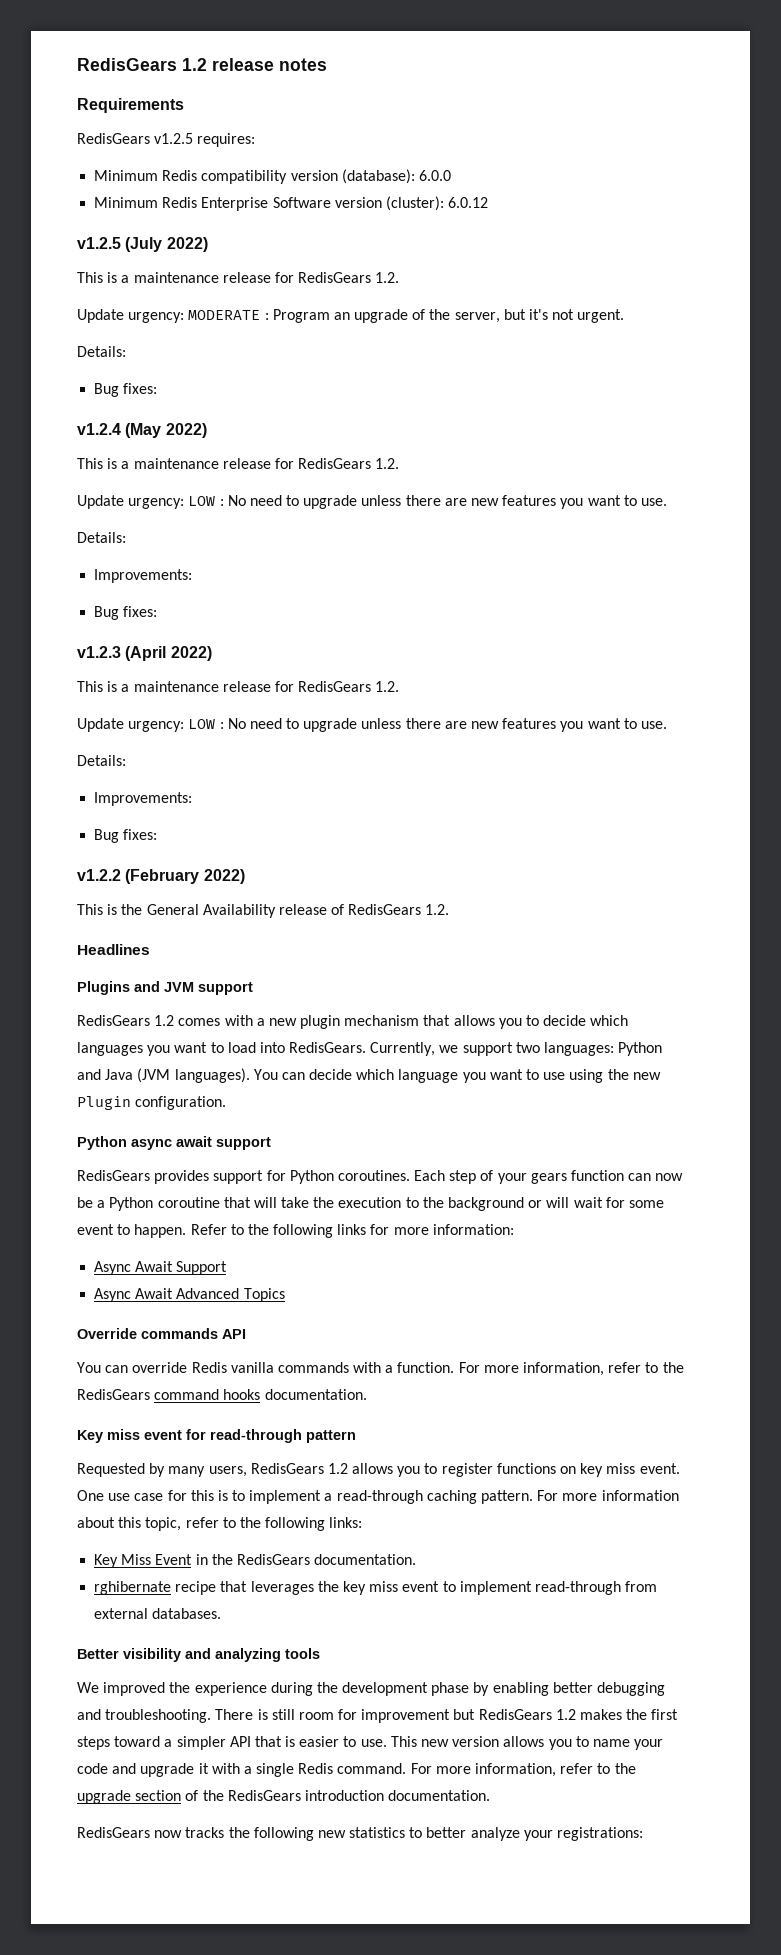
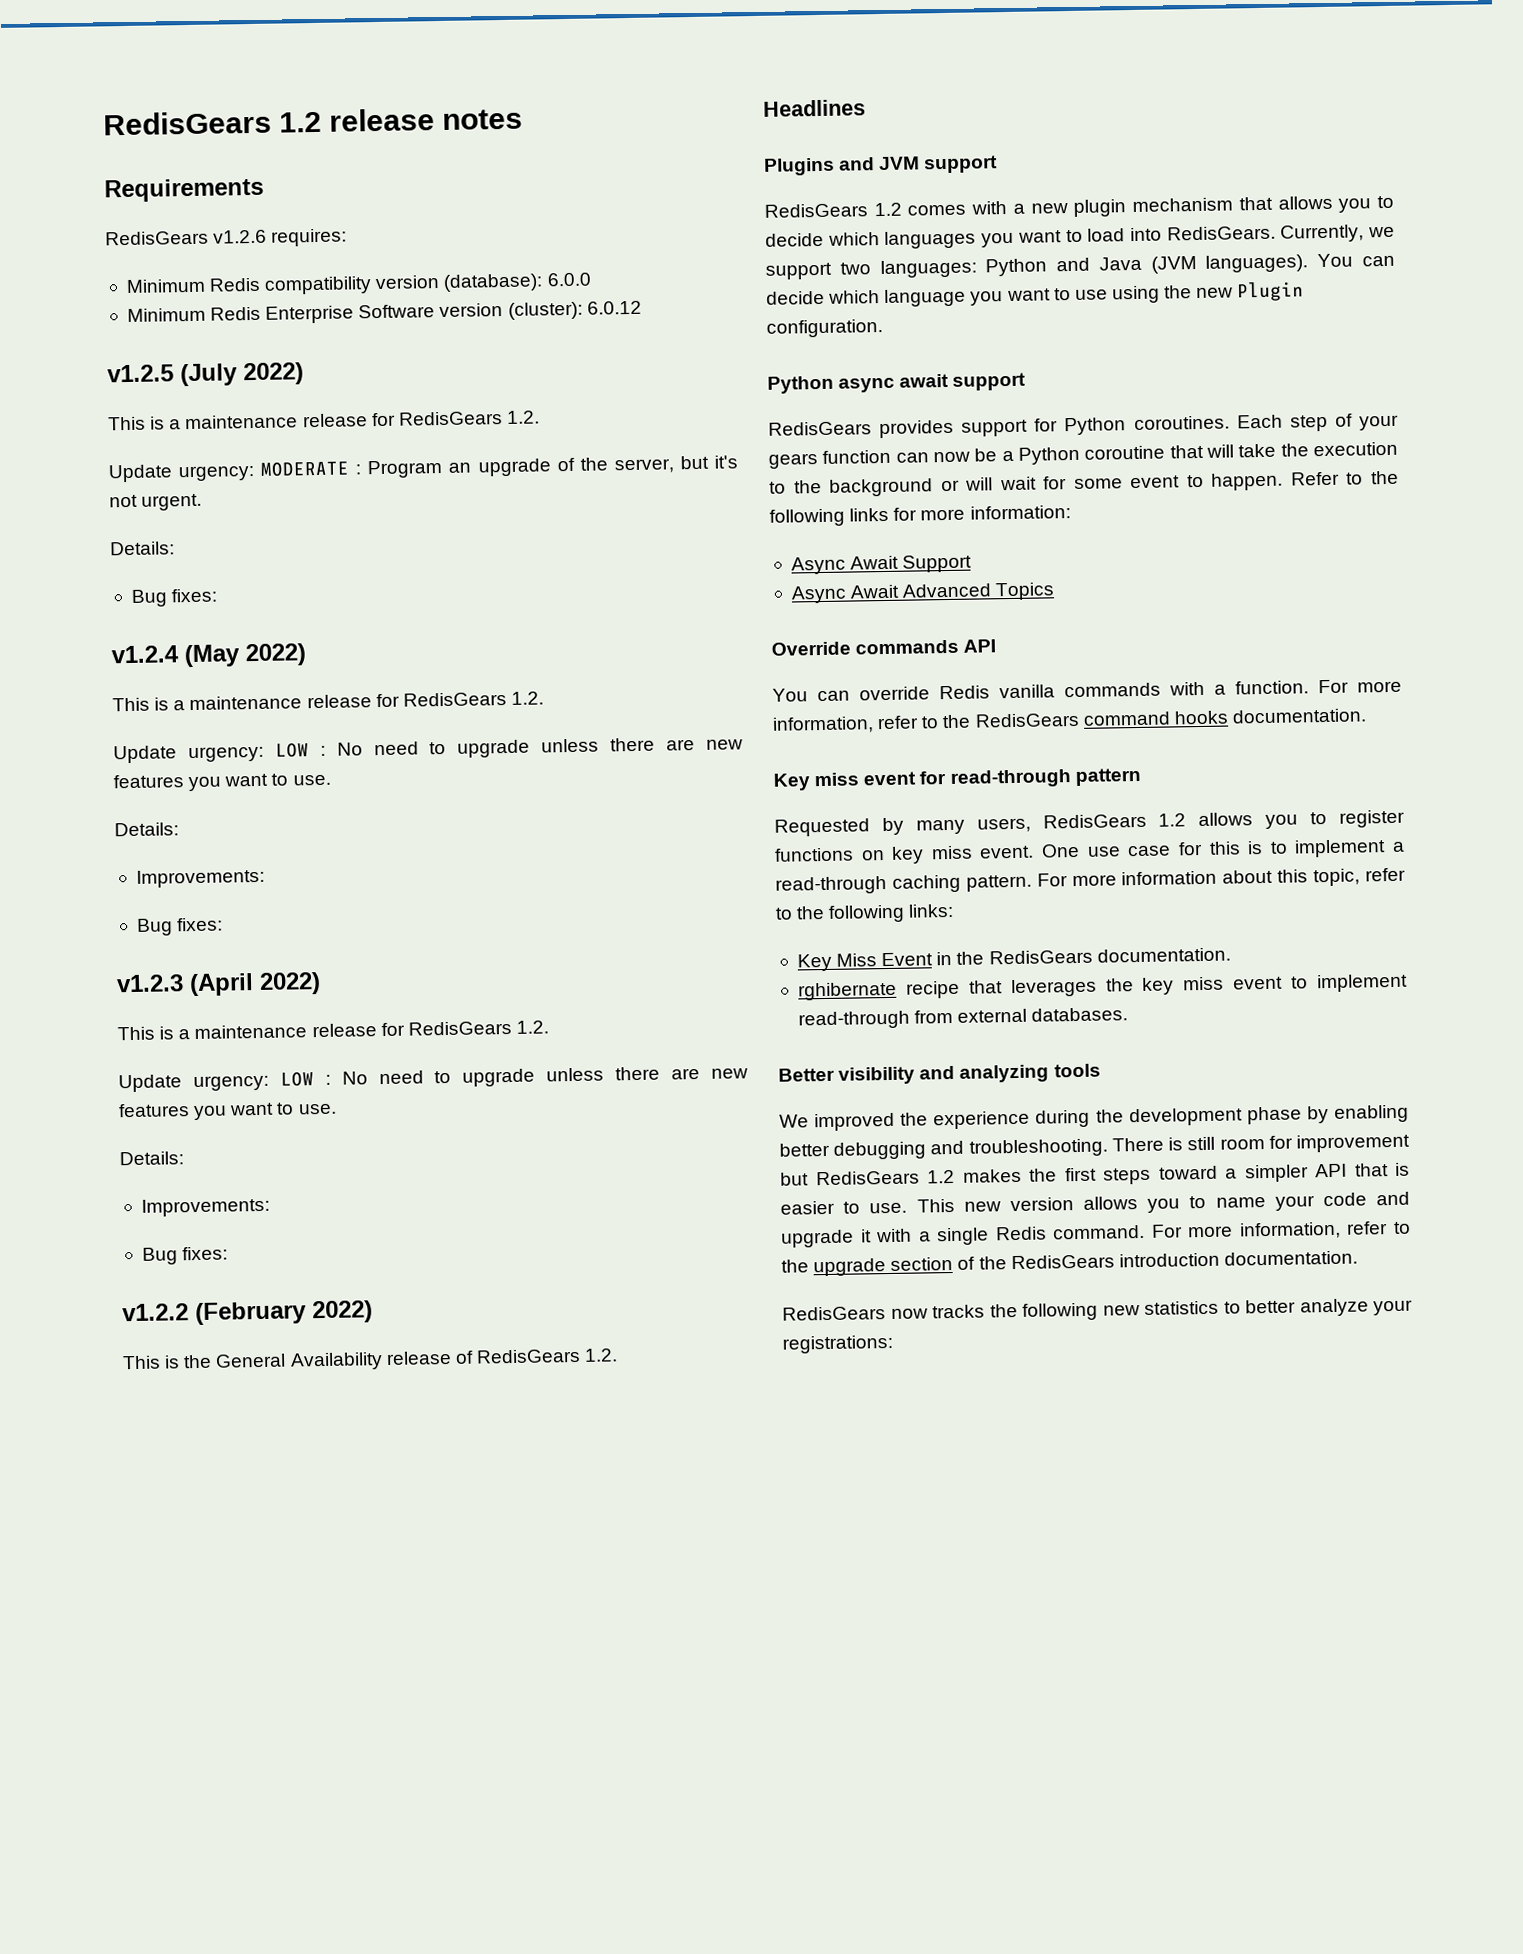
[154,133,194,144] v1.2.5 -> [213,229,268,244] v1.2.6

